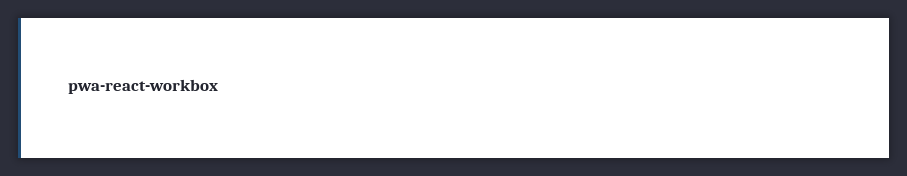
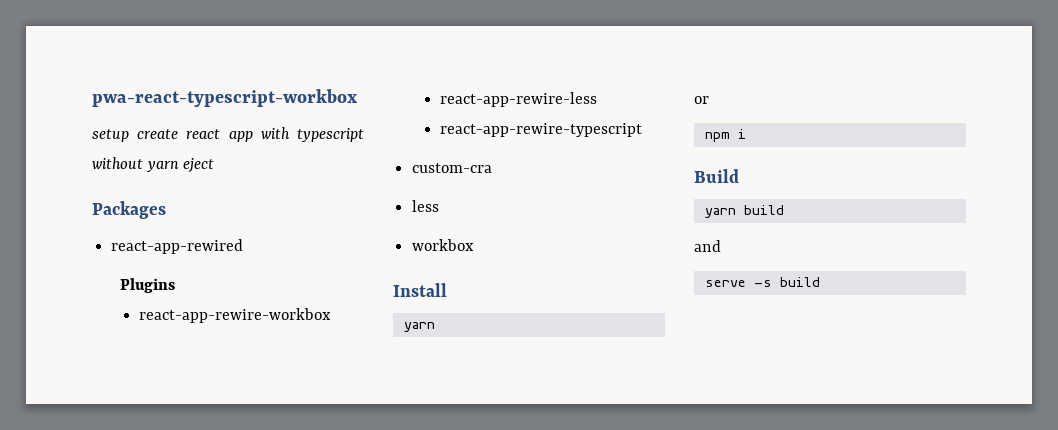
[68,79,218,94] pwa-react-workbox -> [92,89,358,107] [92,127,364,142] [92,157,215,172] [92,201,166,219] [111,239,244,254] [120,278,176,293] [139,308,332,323] [440,92,598,107] [440,123,643,137] [412,163,493,173] [412,200,440,212] [412,239,475,251] [393,283,447,297] [403,322,435,332] [694,96,709,104] [704,129,746,142] [694,169,739,183] [704,205,784,218] [694,240,721,252] [704,277,820,287] pwa-react-typescript-workbox // setup create react app with typescript without yarn eject // Packages // react-app-rewired // Plugins // react-app-rewire-workbox // react-app-rewire-less // react-app-rewire-typescript // custom-cra // less // workbox // Install // yarn // or // npm i // Build // yarn build // and // serve -s build

